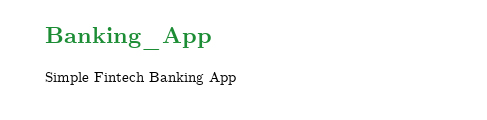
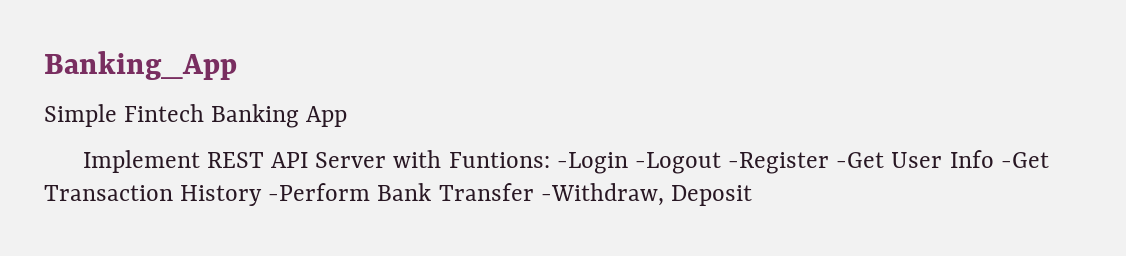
(236, 78) none -> [82,150,1049,174] [44,183,752,206] // Implement REST API Server with Funtions: -Login -Logout -Register -Get User Info -Get Transaction History -Perform Bank Transfer -Withdraw, Deposit

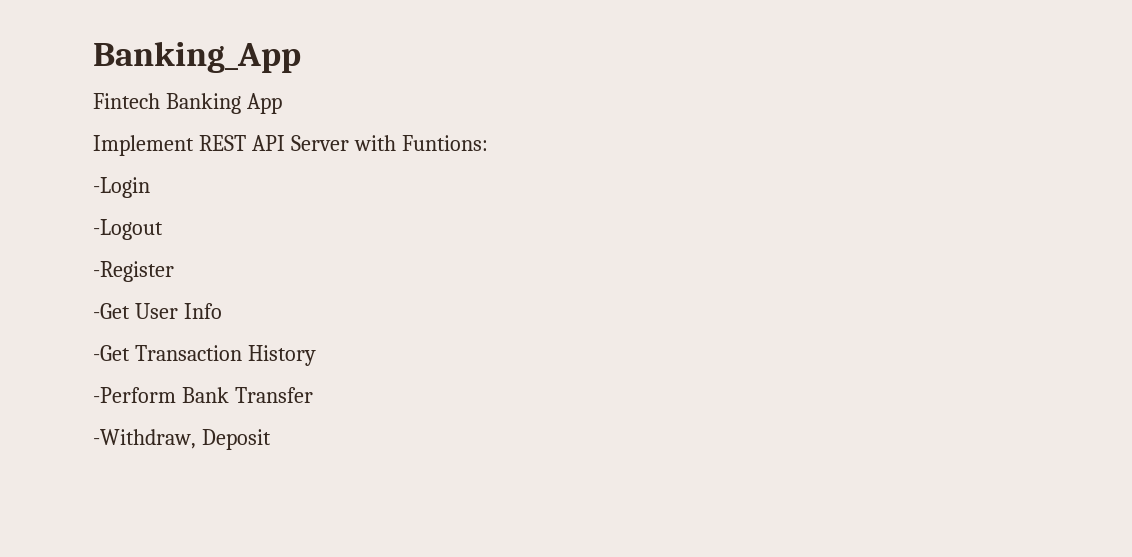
[44,104,117,127] Simple -> (301, 57) none
(550, 160) none -> (488, 143) //
(628, 163) none -> (150, 187) //
(721, 163) none -> (163, 229) //
(830, 163) none -> (174, 271) //
(994, 159) none -> (222, 311) //
(263, 195) none -> (316, 355) //
(534, 192) none -> (313, 395) //

